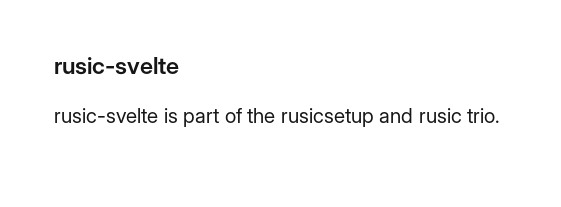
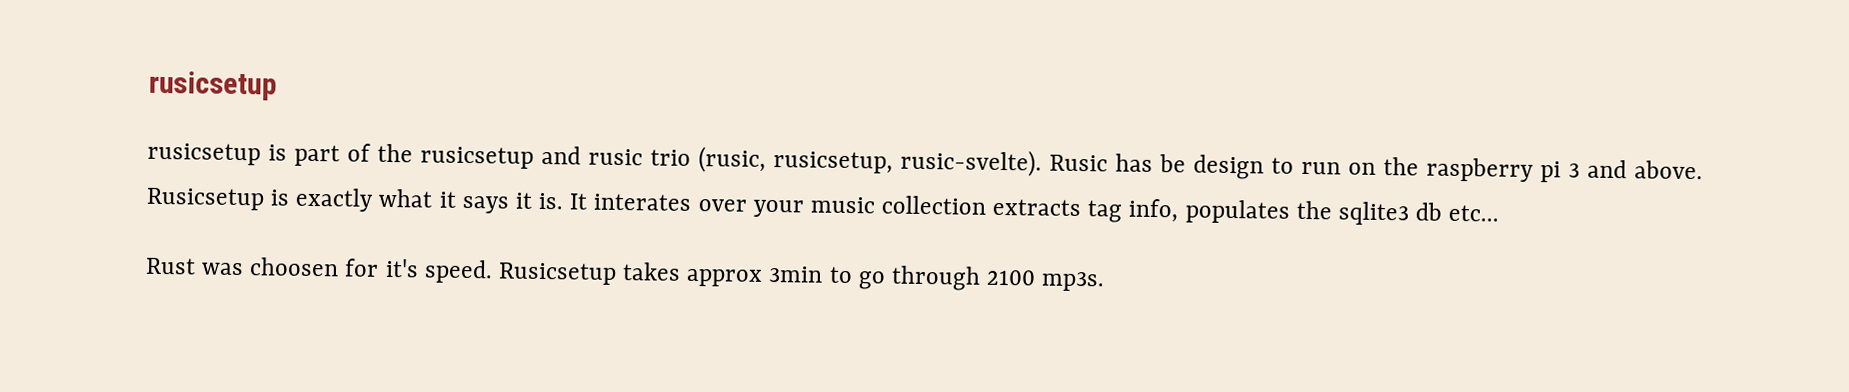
[54,57,179,75] [54,108,158,123] rusic-svelte // rusic-svelte -> [148,70,277,101] [147,142,261,166] rusicsetup // rusicsetup
[467,108,501,123] trio. -> [650,146,1703,183] [146,187,1500,226] [145,257,1106,292] trio (rusic, rusicsetup, rusic-svelte). Rusic has be design to run on the raspberry pi 3 and above. Rusicsetup is exactly what it says it is. It interates over your music collection extracts tag info, populates the sqlite3 db etc... // Rust was choosen for it's speed. Rusicsetup takes approx 3min to go through 2100 mp3s.

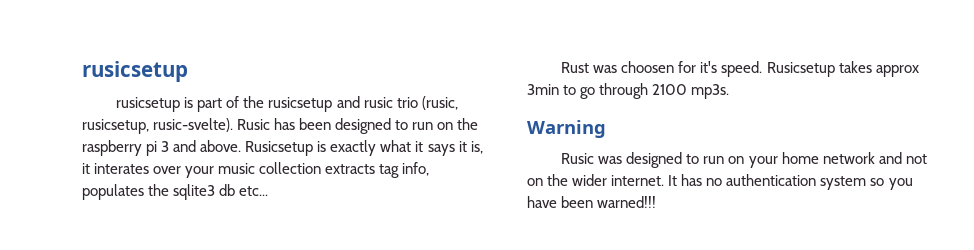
[1159,154,1264,180] be design -> [299,118,392,134] been designed
[538,192,589,210] is. It -> [470,141,483,154] [82,163,90,174] is, it
(1106, 281) none -> [527,120,606,138] [561,152,927,168] [527,174,913,190] [527,196,657,208] // Warning // Rusic was designed to run on your home network and not on the wider internet. It has no authentication system so you have been warned!!!

